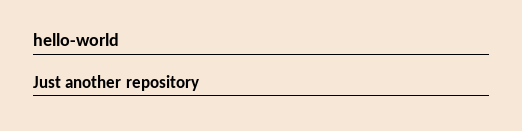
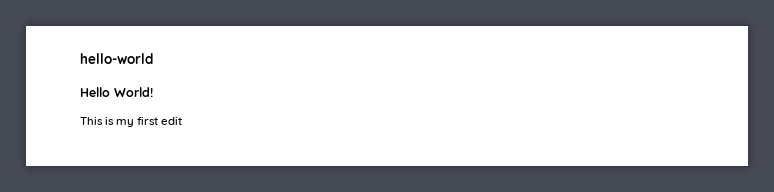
[33,75,199,91] Just another repository -> [80,87,153,97] [80,117,183,127] Hello World! // This is my first edit

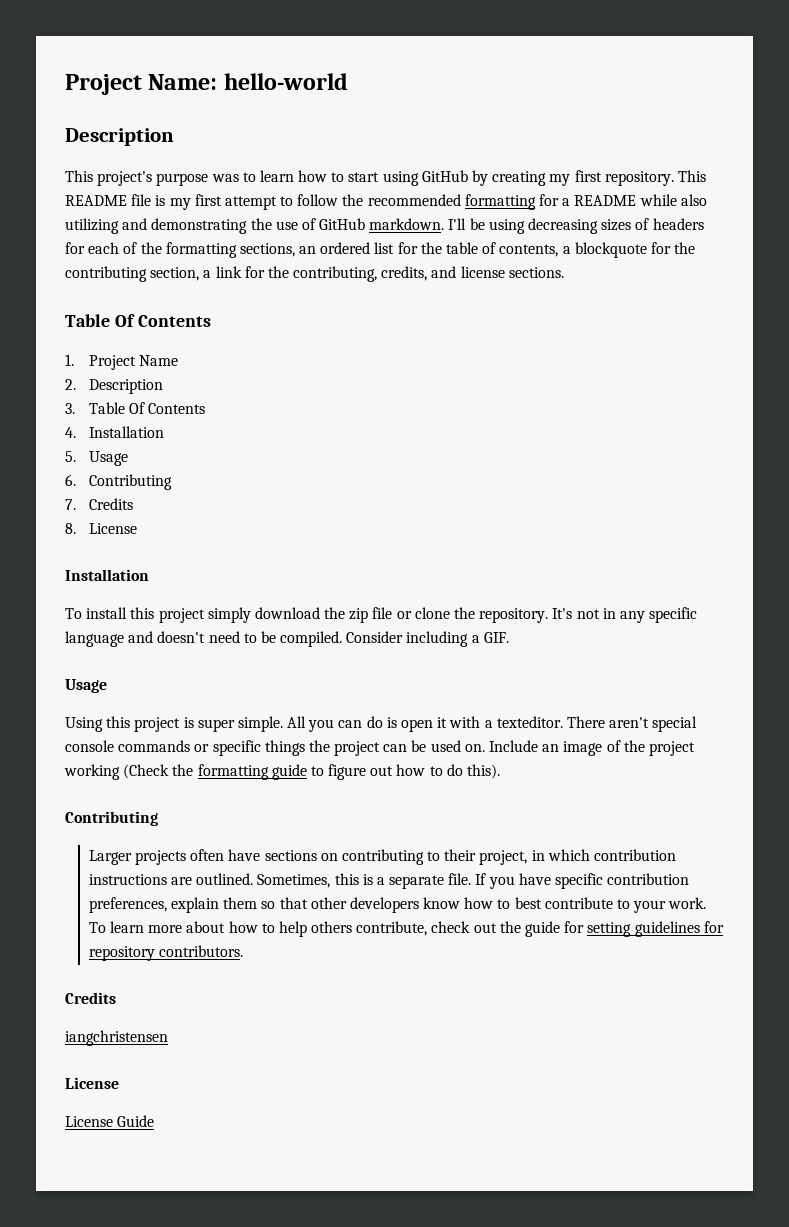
(80, 58) none -> [65,74,218,95] Project Name:
[80,87,153,97] [80,117,183,127] Hello World! // This is my first edit -> [65,128,174,146] [65,170,706,186] [65,194,707,210] [65,218,704,234] [65,242,696,258] [65,266,564,282] [65,314,211,327] [65,354,179,370] [65,379,163,394] [65,402,206,414] [65,426,164,438] [65,451,128,466] [65,474,172,490] [65,498,133,510] [65,523,137,534] [65,569,149,581] [65,607,698,623] [65,631,509,647] [65,679,107,693] [65,716,698,732] [65,740,695,756] [64,764,501,780] [65,811,158,826] [88,849,677,865] [88,873,690,889] [88,897,707,913] [88,921,724,937] [88,945,244,961] [65,992,116,1004] [65,1030,168,1046] [65,1077,119,1089] [65,1115,155,1127] Description // This project's purpose was to learn how to start using GitHub by creating my first repository. This README file is my first attempt to follow the recommended formatting for a README while also utilizing and demonstrating the use of GitHub markdown. I'll be using decreasing sizes of headers for each of the formatting sections, an ordered list for the table of contents, a blockquote for the contributing section, a link for the contributing, credits, and license sections. // Table Of Contents // 1. Project Name // 2. Description // 3. Table Of Contents // 4. Installation // 5. Usage // 6. Contributing // 7. Credits // 8. License // Installation // To install this project simply download the zip file or clone the repository. It's not in any specific language and doesn't need to be compiled. Consider including a GIF. // Usage // Using this project is super simple. All you can do is open it with a texteditor. There aren't special console commands or specific things the project can be used on. Include an image of the project working (Check the formatting guide to figure out how to do this). // Contributing // Larger projects often have sections on contributing to their project, in which contribution instructions are outlined. Sometimes, this is a separate file. If you have specific contribution preferences, explain them so that other developers know how to best contribute to your work. To learn more about how to help others contribute, check out the guide for setting guidelines for repository contributors. // Credits // iangchristensen // License // License Guide

